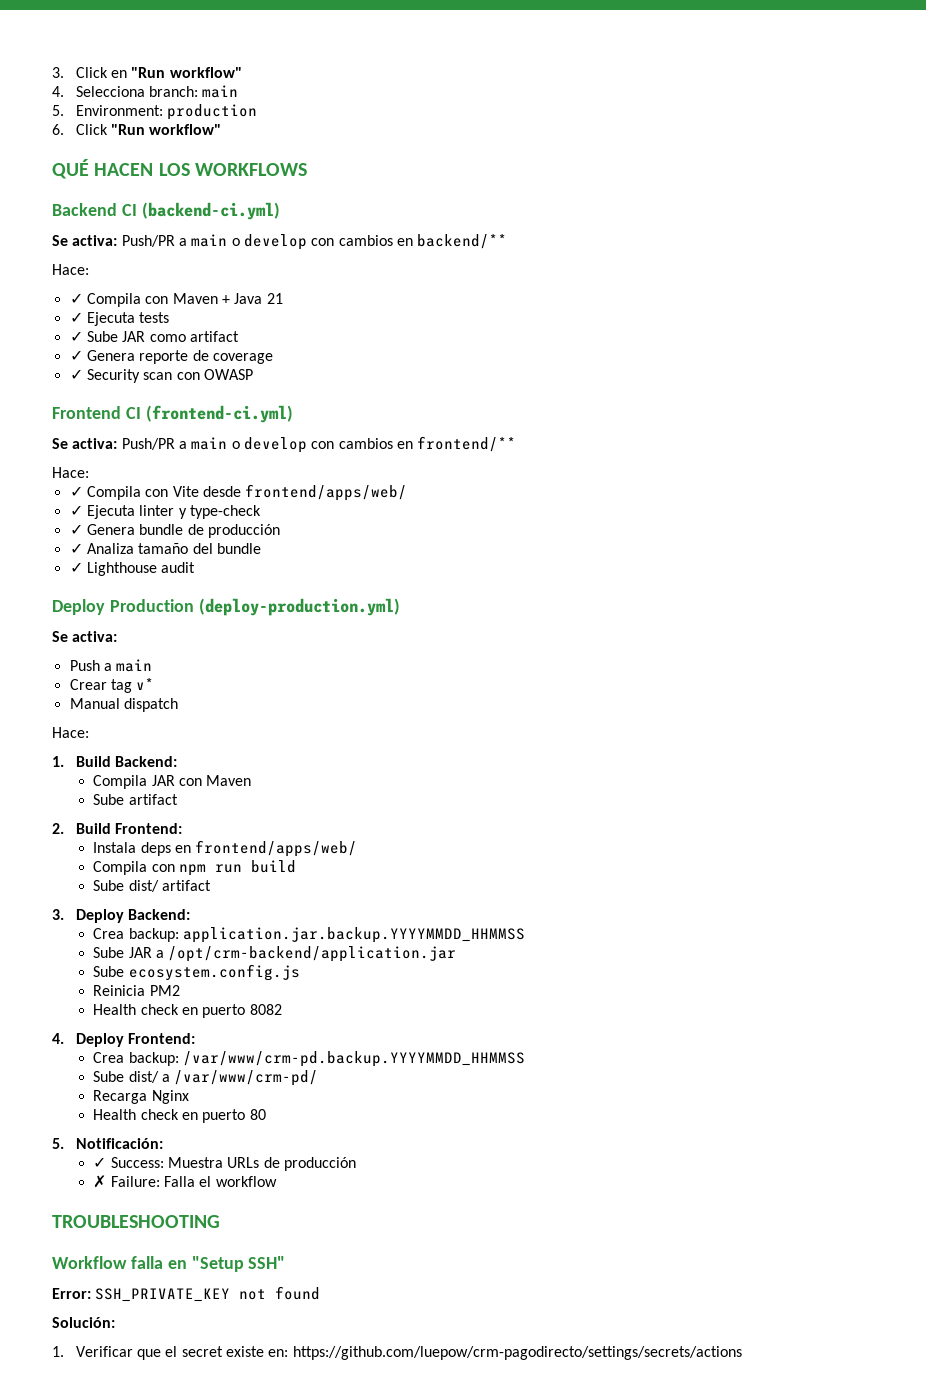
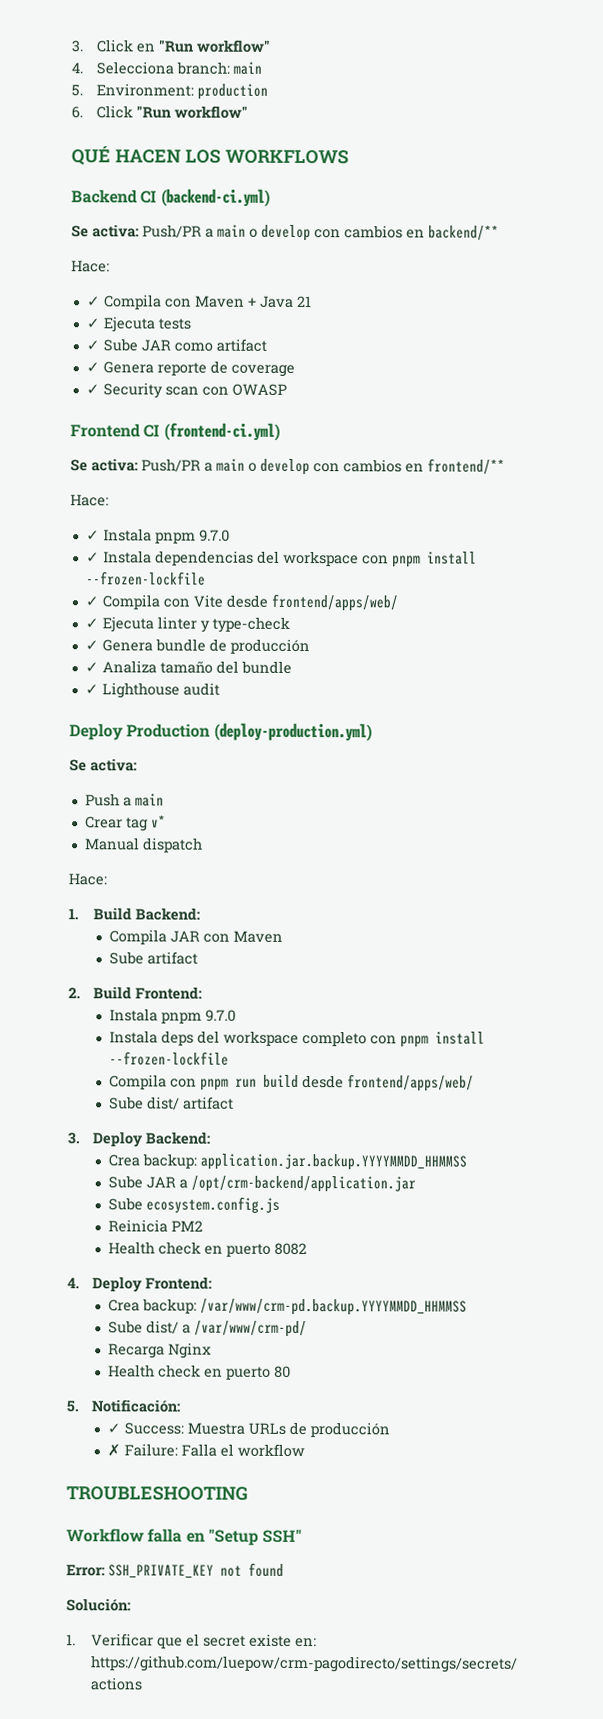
(89, 472) none -> [85,528,230,544] [85,550,477,568] [85,571,206,586] // ✓ Instala pnpm 9.7.0 // ✓ Instala dependencias del workspace con pnpm install --frozen-lockfile
(183, 828) none -> [108,1008,236,1024] // Instala pnpm 9.7.0
[175,840,358,857] [93,861,207,876] en frontend/apps/web/ // Compila con npm -> [196,1030,485,1048] [108,1051,229,1066] [108,1074,229,1091] del workspace completo con pnpm install --frozen-lockfile // Compila con pnpm
(297, 866) none -> [301,1074,474,1092] desde frontend/apps/web/

